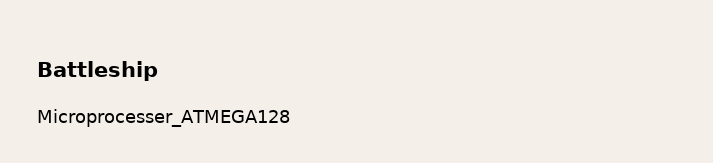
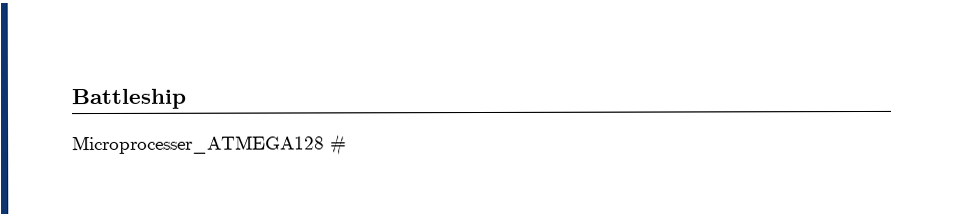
(290, 118) none -> [330,134,347,156] #

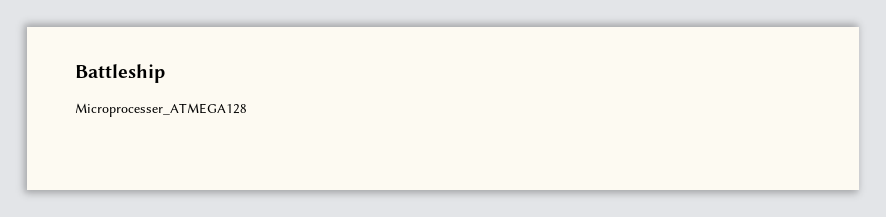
[330,134,347,156] # -> (247, 110) none

